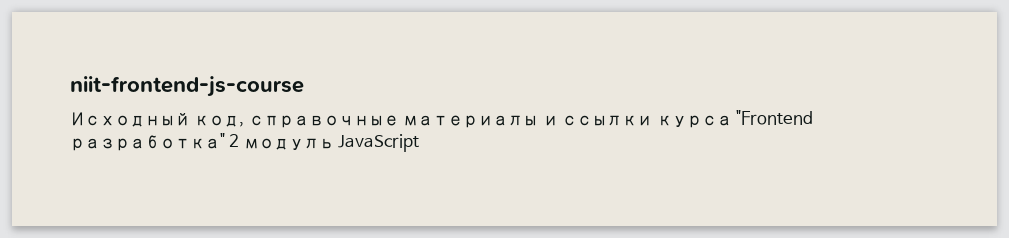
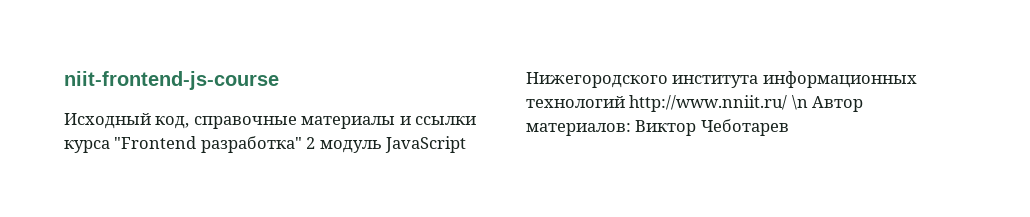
(420, 143) none -> [526,71,917,88] [526,95,864,112] [526,119,789,136] Нижегородского института информационных технологий http://www.nniit.ru/ \n Автор материалов: Виктор Чеботарев

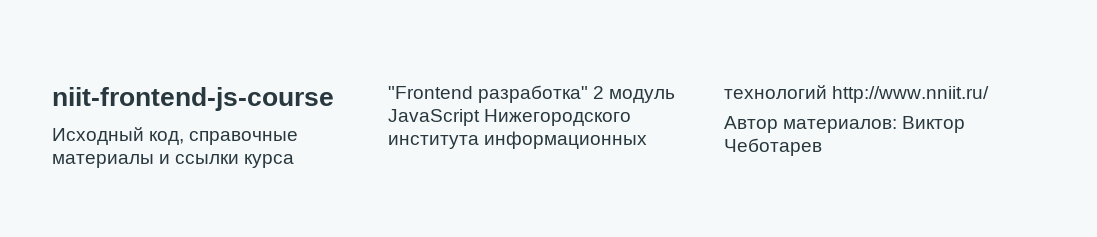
[791,95,808,110] \n -> (990, 94) //

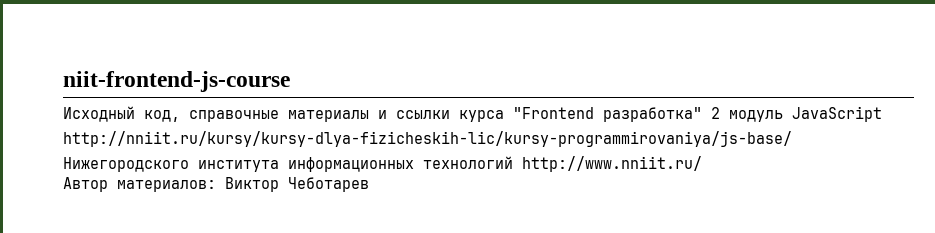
(480, 117) none -> [63,131,792,147] // http://nniit.ru/kursy/kursy-dlya-fizicheskih-lic/kursy-programmirovaniya/js-base/ //

